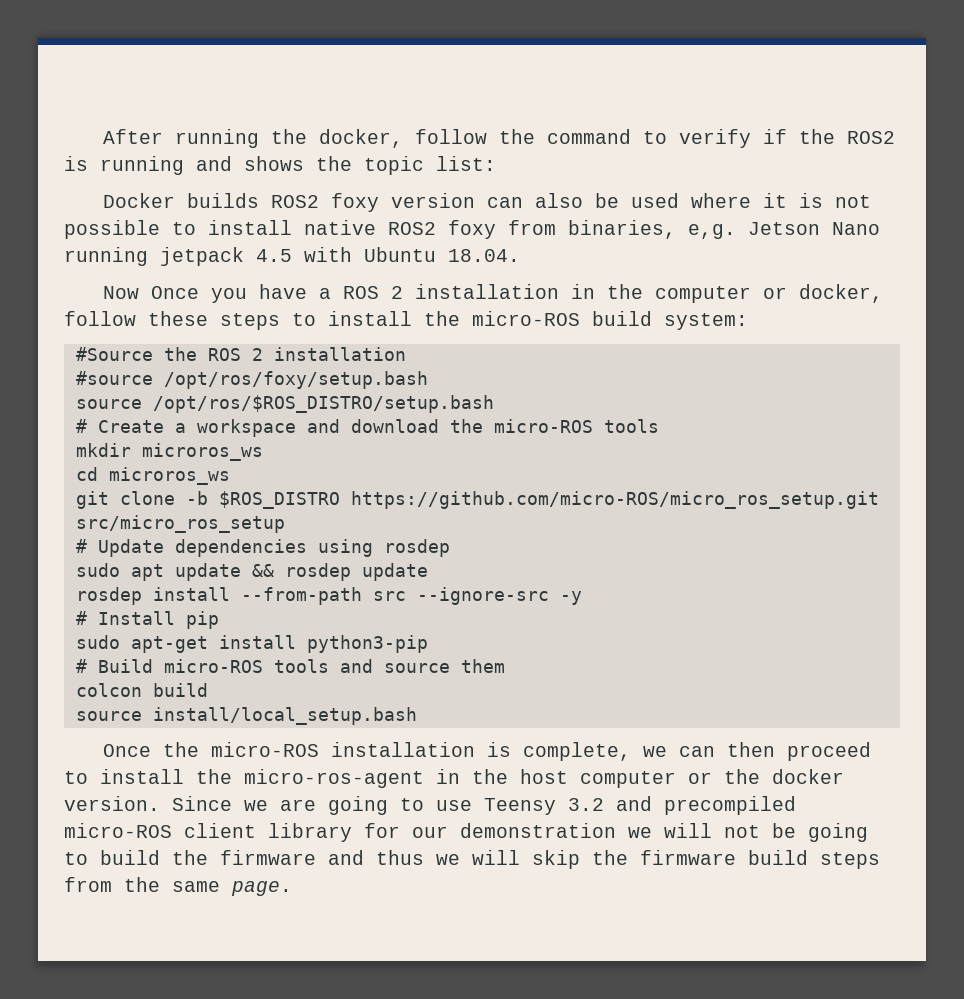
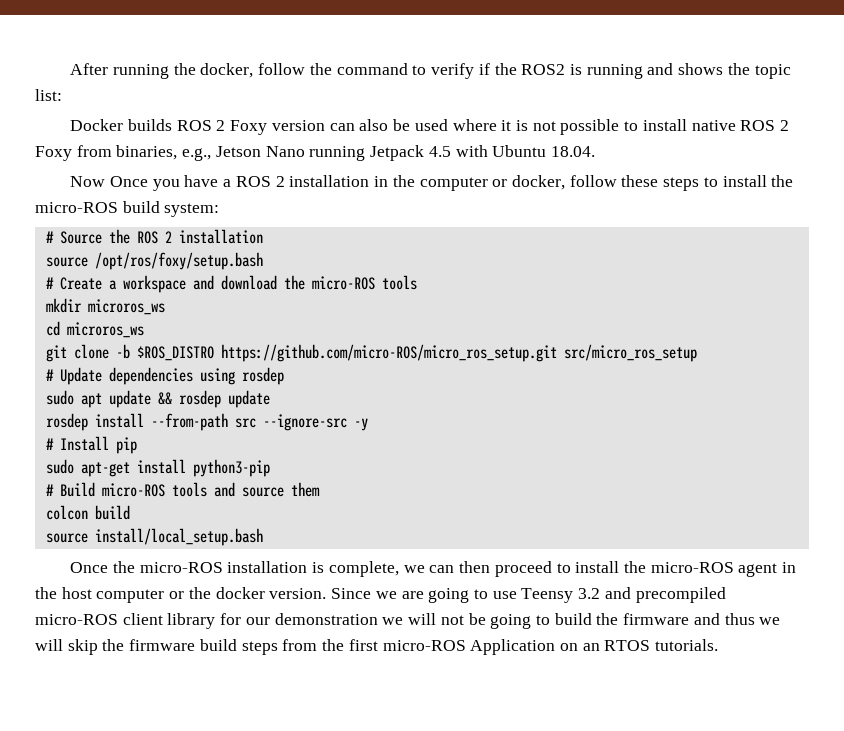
[271,193,380,212] ROS2 foxy -> [176,120,268,135] ROS 2 Foxy
[388,220,496,239] ROS2 foxy -> [740,120,790,131] [35,146,72,161] ROS 2 Foxy
[688,224,736,239] e,g. -> [182,148,212,161] e.g.,
[160,247,244,266] jetpack -> [370,145,425,161] Jetpack
[75,347,153,361] #Source -> [45,231,102,244] # Source
[75,371,153,385] #source -> [45,257,88,267] source
[75,395,494,413] // source /opt/ros/$ROS_DISTRO/setup.bash -> (263, 261) none
[244,769,424,788] micro-ros-agent -> [650,562,778,577] micro-ROS agent
[172,881,292,896] same page. -> [348,639,719,655] first micro-ROS Application on an RTOS tutorials.

